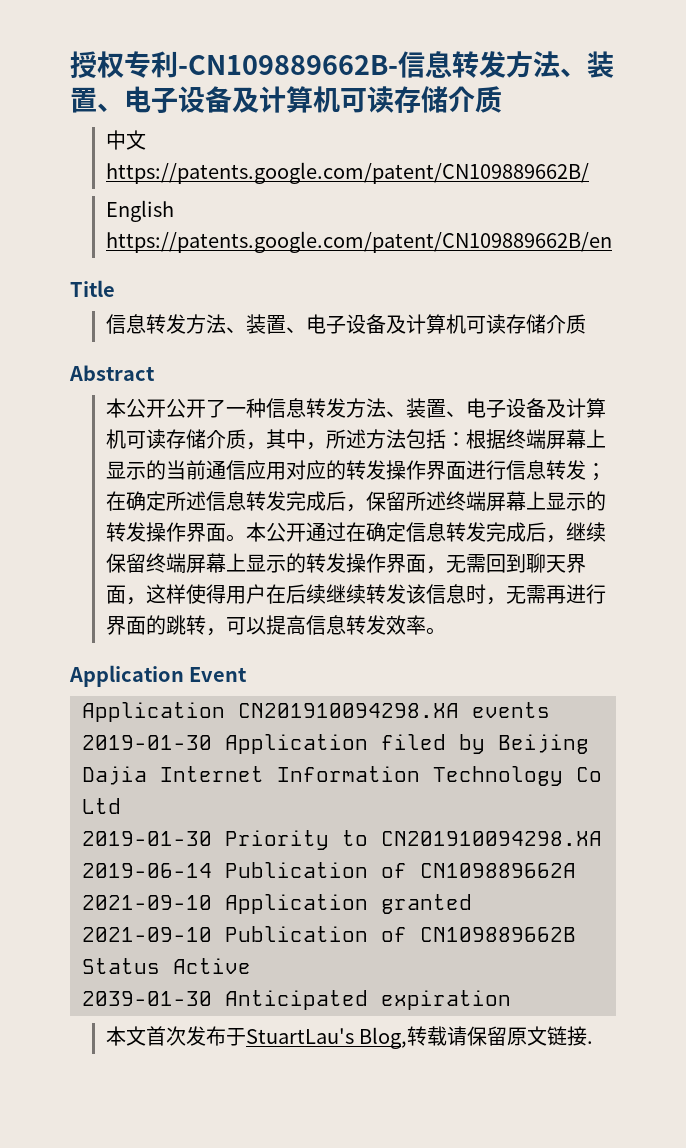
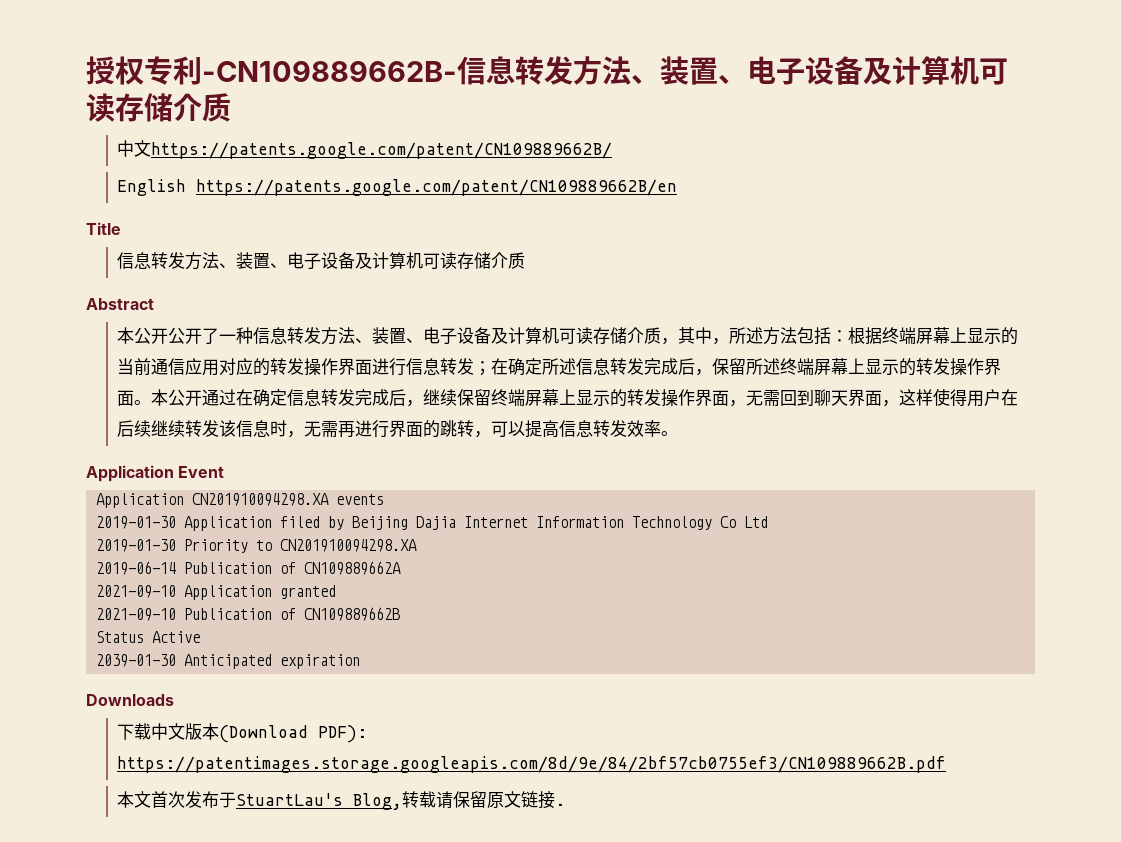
(511, 1000) none -> [86,694,174,706] [117,723,368,743] [117,756,947,773] // Downloads // 下载中文版本(Download PDF): https://patentimages.storage.googleapis.com/8d/9e/84/2bf57cb0755ef3/CN109889662B.pdf

